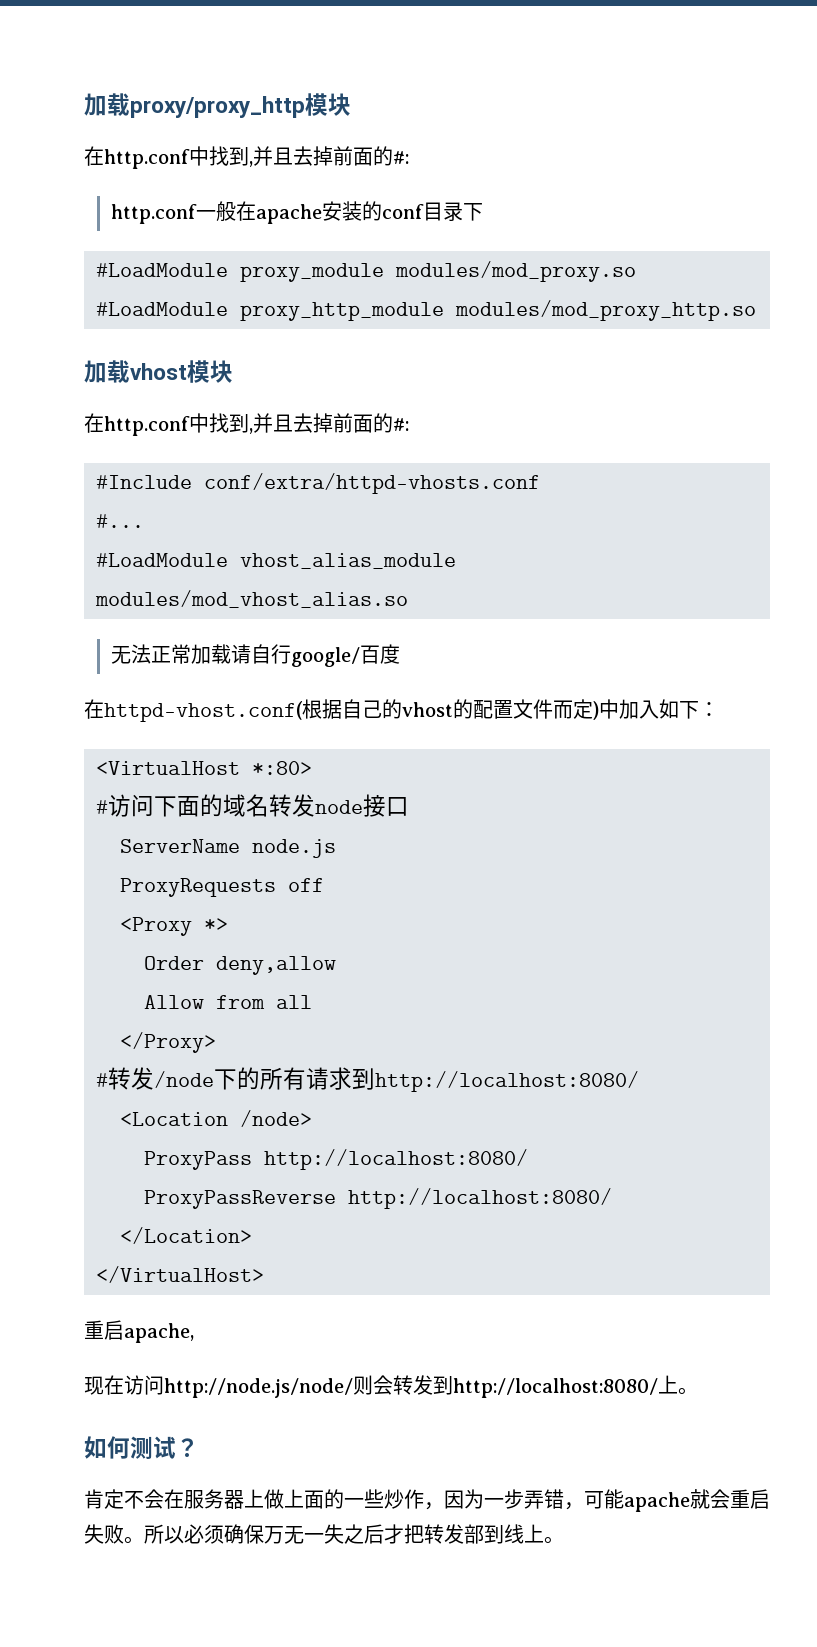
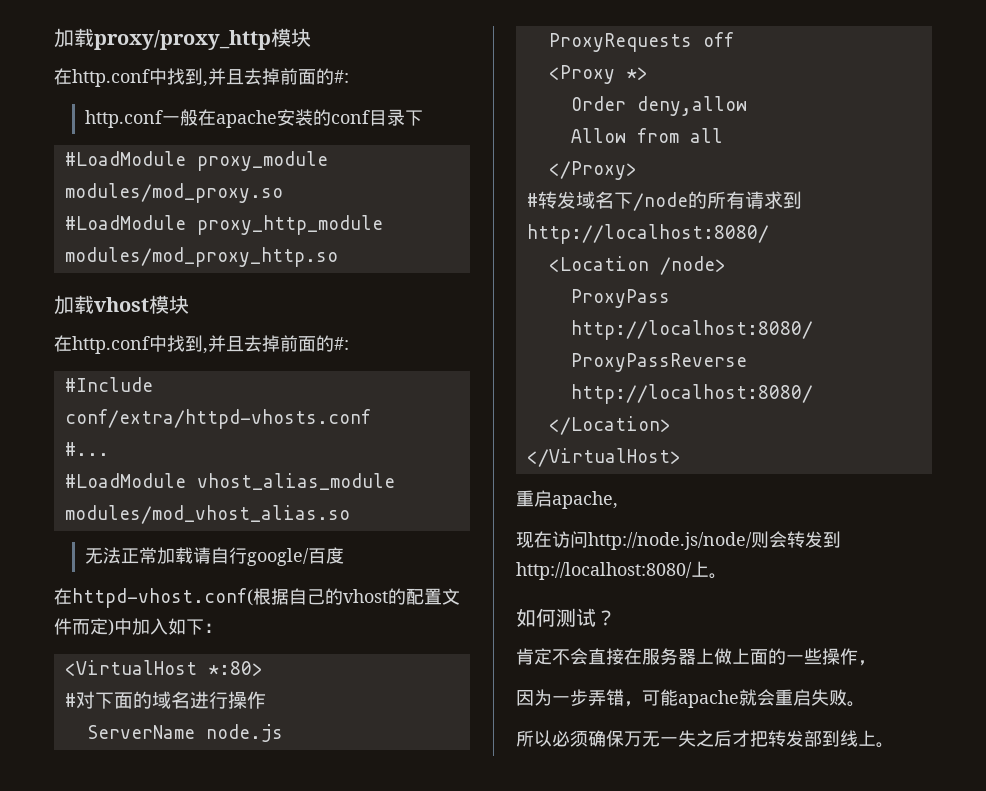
[108,794,154,817] 访问 -> [75,691,95,709] 对
[269,794,409,817] 转发node接口 -> [189,691,266,709] 进行操作
[154,1069,237,1090] /node下 -> [575,191,688,211] 域名下/node
(164, 1499) none -> [588,648,624,665] 直接
[384,1489,404,1509] 炒 -> [822,648,840,665] 操
(444, 1506) none -> (876, 663) //
(144, 1540) none -> (865, 704) //

